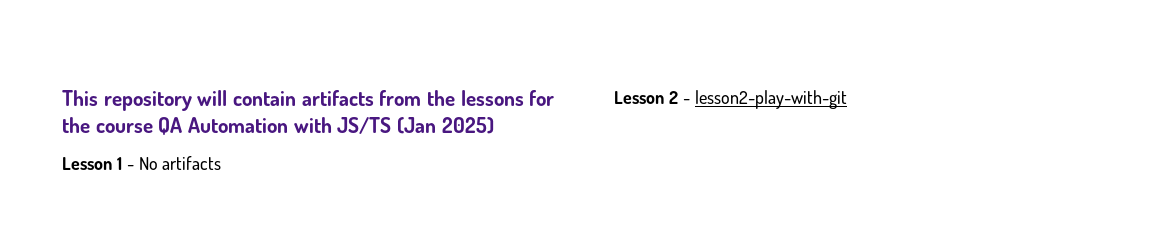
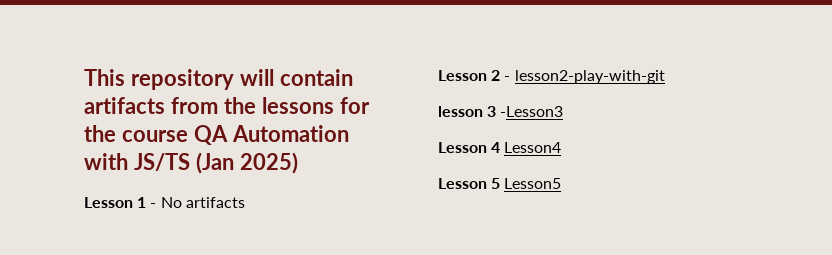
(847, 99) none -> [438,106,564,117] [438,142,562,153] [438,178,562,189] // lesson 3 -Lesson3 // Lesson 4 Lesson4 // Lesson 5 Lesson5

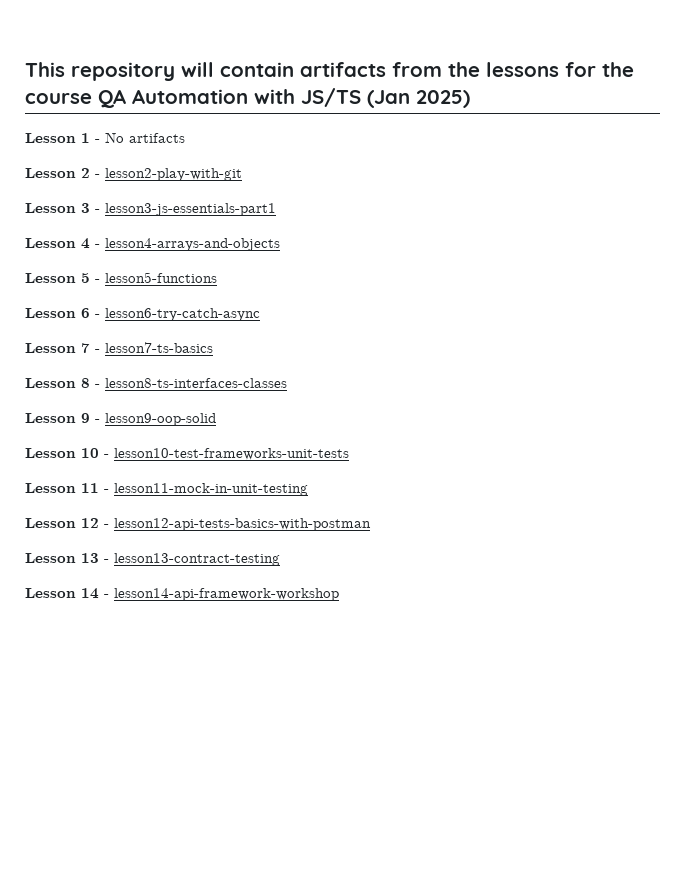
[438,106,564,117] lesson 3 -Lesson3 -> [25,203,276,216] Lesson 3 - lesson3-js-essentials-part1
[504,142,562,153] Lesson4 -> [95,238,280,251] - lesson4-arrays-and-objects
[504,178,562,189] Lesson5 -> [95,272,217,283] [25,308,260,321] [25,342,213,353] [25,378,287,388] [25,413,216,426] [25,448,349,460] [25,483,308,496] [25,518,371,531] [25,553,280,566] [25,588,339,601] - lesson5-functions // Lesson 6 - lesson6-try-catch-async // Lesson 7 - lesson7-ts-basics // Lesson 8 - lesson8-ts-interfaces-classes // Lesson 9 - lesson9-oop-solid // Lesson 10 - lesson10-test-frameworks-unit-tests // Lesson 11 - lesson11-mock-in-unit-testing // Lesson 12 - lesson12-api-tests-basics-with-postman // Lesson 13 - lesson13-contract-testing // Lesson 14 - lesson14-api-framework-workshop

